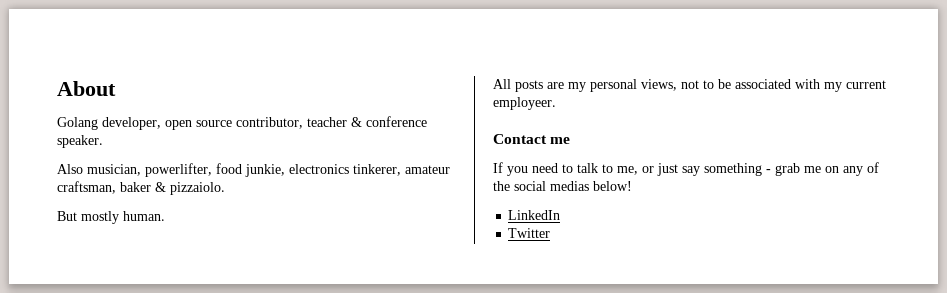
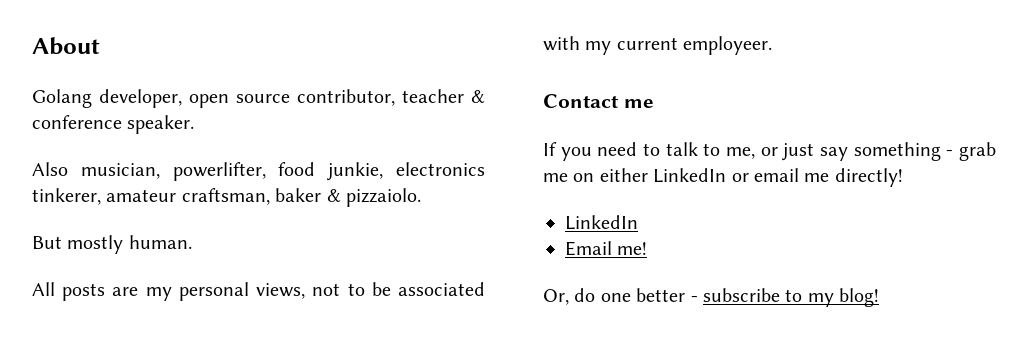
[843,162,879,176] [493,181,632,191] [508,210,561,220] [508,228,551,238] any of the social medias below! // LinkedIn // Twitter -> [599,168,903,187] [565,215,638,230] [565,241,648,256] [543,288,880,307] either LinkedIn or email me directly! // LinkedIn // Email me! // Or, do one better - subscribe to my blog!

